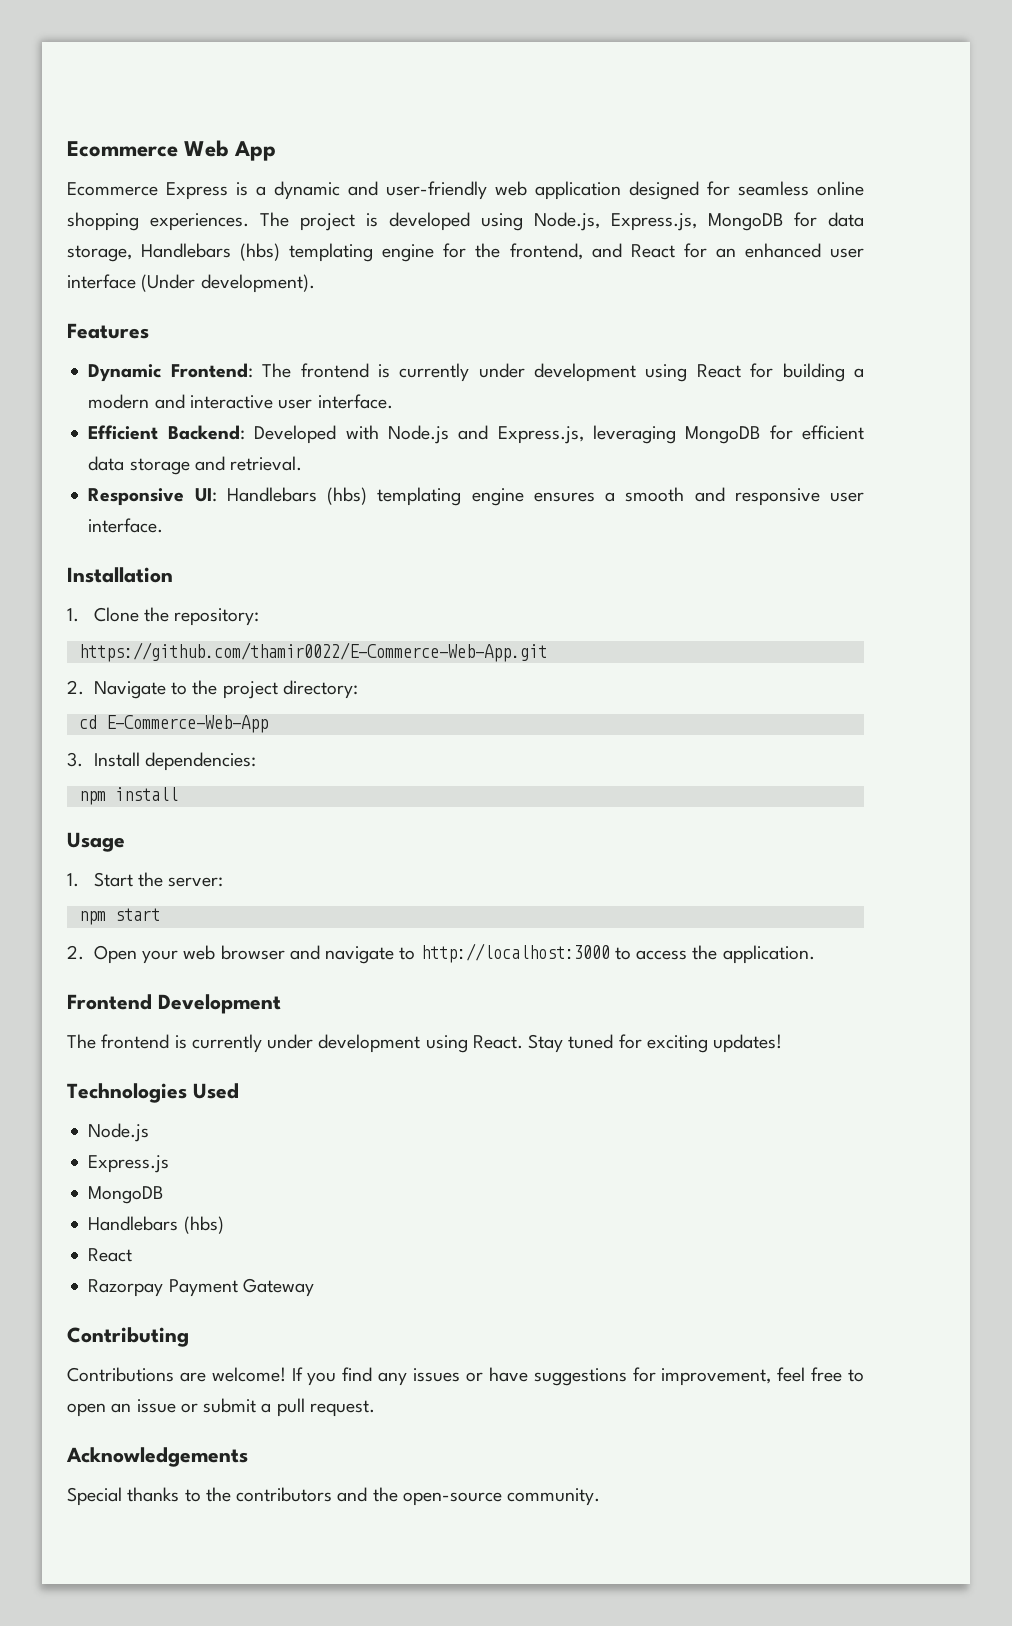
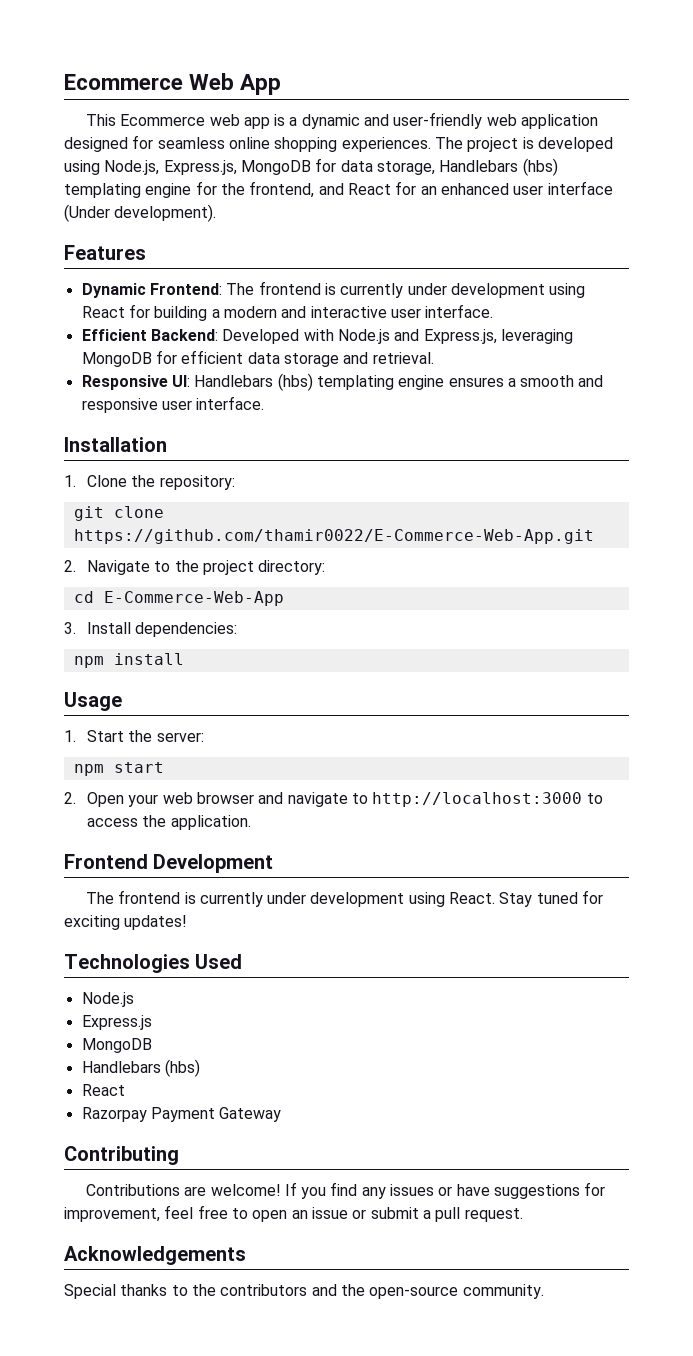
[67,182,228,200] Ecommerce Express -> [85,114,270,129] This Ecommerce web app
(260, 617) none -> [73,506,164,521] git clone

